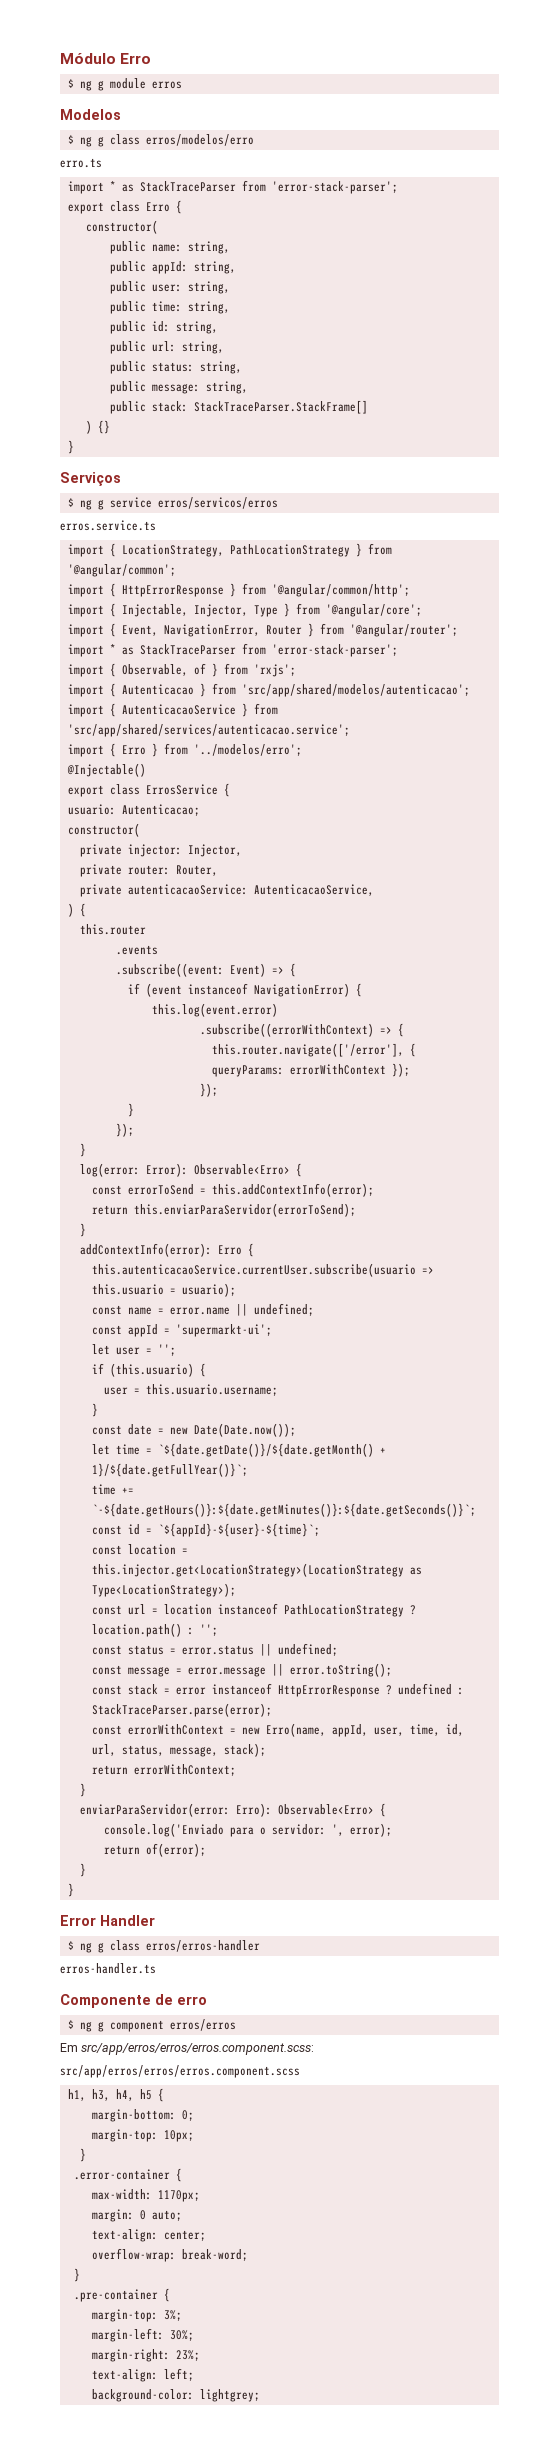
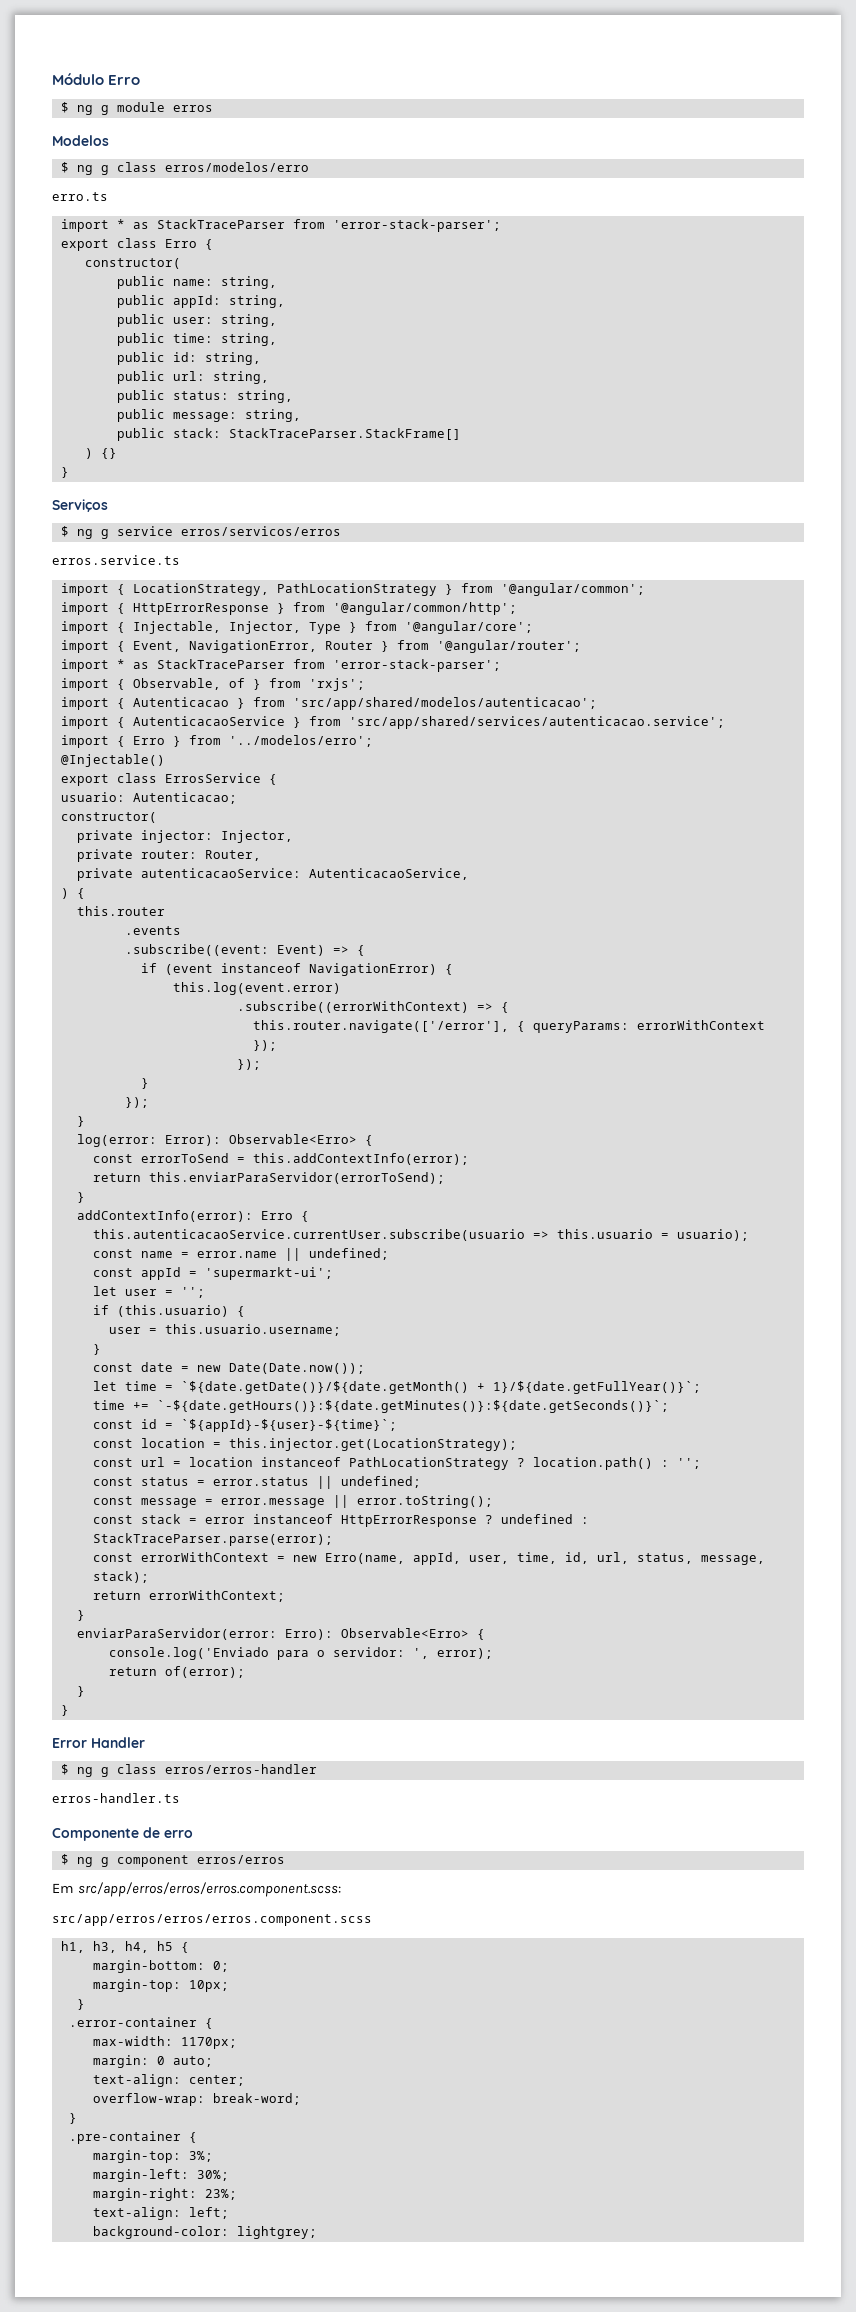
[91,1563,422,1577] [91,1583,236,1597] this.injector.get<LocationStrategy>(LocationStrategy as Type<LocationStrategy>); -> [228,1438,517,1451] this.injector.get(LocationStrategy);

